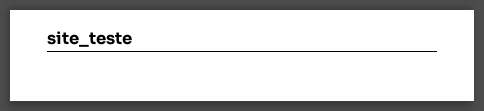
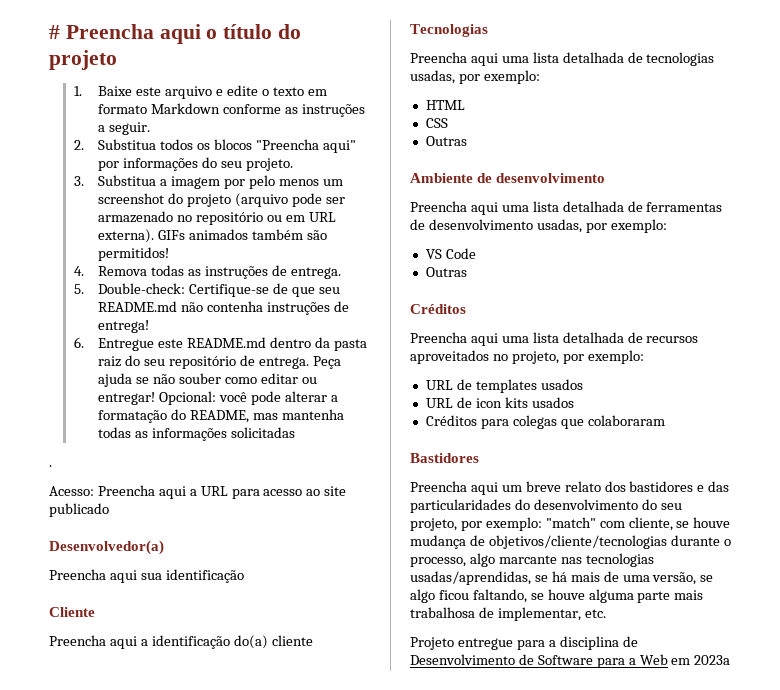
[47,31,132,47] site_teste -> [49,24,302,44] [49,50,117,70] [73,85,327,99] [98,103,365,117] [98,122,151,135] [73,139,356,153] [98,157,293,171] [73,175,343,189] [98,193,345,207] [98,211,336,225] [98,229,327,243] [98,247,170,261] [73,265,341,279] [73,283,340,297] [98,301,349,315] [98,320,150,333] [73,337,367,351] [98,355,341,369] [98,373,317,387] [98,391,338,405] [98,409,344,423] [98,427,295,441] [49,465,52,467] [49,485,347,499] [49,503,109,517] [49,540,164,555] [49,569,244,583] [49,607,95,617] [49,635,313,649] [410,24,488,37] [410,52,715,66] [410,70,540,84] [425,100,465,110] [425,118,448,128] [425,136,467,146] [410,173,606,183] [410,201,723,215] [410,219,667,233] [425,248,476,259] [425,267,467,277] [410,304,466,314] [410,332,699,346] [410,350,644,364] [425,379,583,393] [425,397,574,408] [425,415,665,429] [410,453,479,463] [410,481,730,495] [410,499,682,513] [410,517,731,531] [410,535,731,549] [410,553,654,567] [410,571,714,585] [410,589,704,603] [410,607,606,621] [410,636,638,650] [410,654,731,668] # Preencha aqui o título do projeto // 1. Baixe este arquivo e edite o texto em formato Markdown conforme as instruções a seguir. // 2. Substitua todos os blocos "Preencha aqui" por informações do seu projeto. // 3. Substitua a imagem por pelo menos um screenshot do projeto (arquivo pode ser armazenado no repositório ou em URL externa). GIFs animados também são permitidos! // 4. Remova todas as instruções de entrega. // 5. Double-check: Certifique-se de que seu README.md não contenha instruções de entrega! // 6. Entregue este README.md dentro da pasta raiz do seu repositório de entrega. Peça ajuda se não souber como editar ou entregar! Opcional: você pode alterar a formatação do README, mas mantenha todas as informações solicitadas // . // Acesso: Preencha aqui a URL para acesso ao site publicado // Desenvolvedor(a) // Preencha aqui sua identificação // Cliente // Preencha aqui a identificação do(a) cliente // Tecnologias // Preencha aqui uma lista detalhada de tecnologias usadas, por exemplo: // HTML // CSS // Outras // Ambiente de desenvolvimento // Preencha aqui uma lista detalhada de ferramentas de desenvolvimento usadas, por exemplo: // VS Code // Outras // Créditos // Preencha aqui uma lista detalhada de recursos aproveitados no projeto, por exemplo: // URL de templates usados // URL de icon kits usados // Créditos para colegas que colaboraram // Bastidores // Preencha aqui um breve relato dos bastidores e das particularidades do desenvolvimento do seu projeto, por exemplo: "match" com cliente, se houve mudança de objetivos/cliente/tecnologias durante o processo, algo marcante nas tecnologias usadas/aprendidas, se há mais de uma versão, se algo ficou faltando, se houve alguma parte mais trabalhosa de implementar, etc. // Projeto entregue para a disciplina de Desenvolvimento de Software para a Web em 2023a

